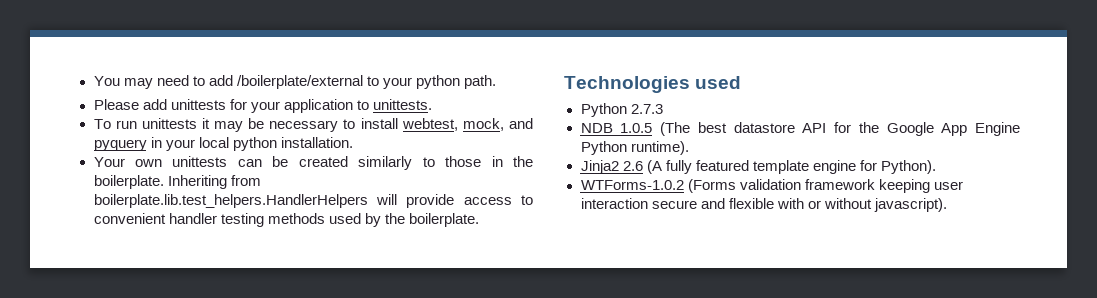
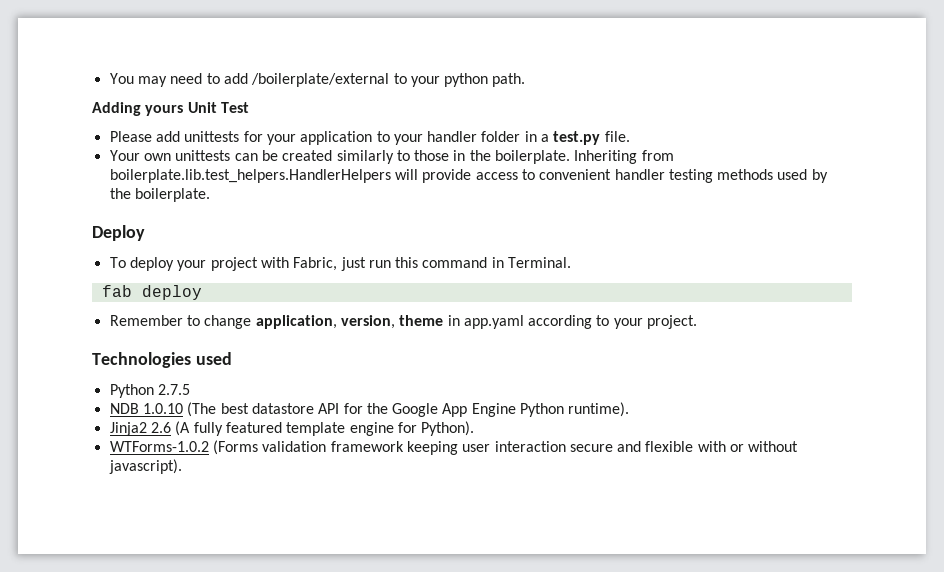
(496, 82) none -> [92,102,249,116] // Adding yours Unit Test
[372,99,432,110] [93,118,533,132] [93,137,353,151] unittests. // To run unittests it may be necessary to install webtest, mock, and pyquery in your local python installation. -> [393,131,630,145] your handler folder in a test.py file.
(479, 220) none -> [92,225,145,241] [109,257,572,271] [101,285,202,300] [109,315,698,329] // Deploy // To deploy your project with Fabric, just run this command in Terminal. // fab deploy // Remember to change application, version, theme in app.yaml according to your project.
[630,104,663,114] 2.7.3 -> [157,384,190,395] 2.7.5
[620,123,653,133] 1.0.5 -> [142,403,183,414] 1.0.10

